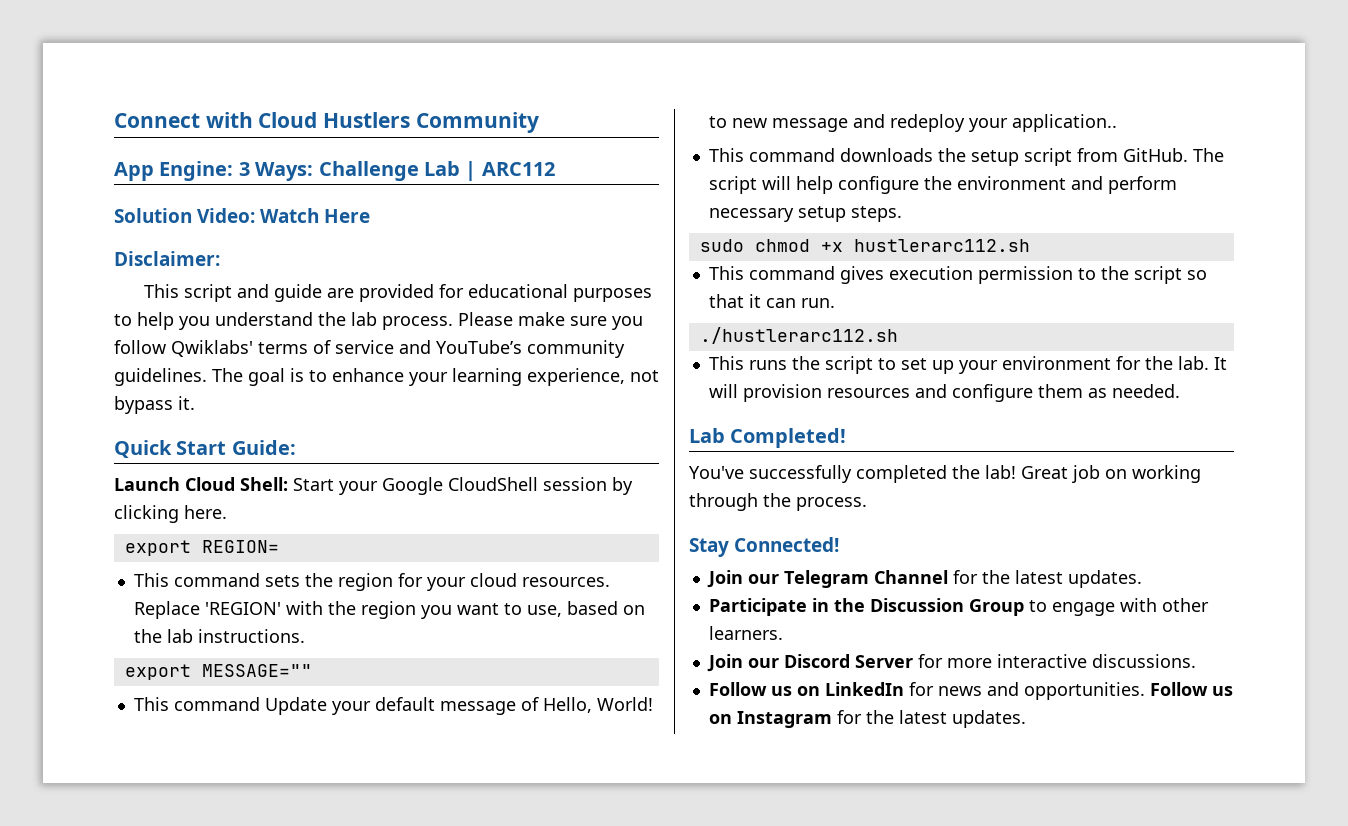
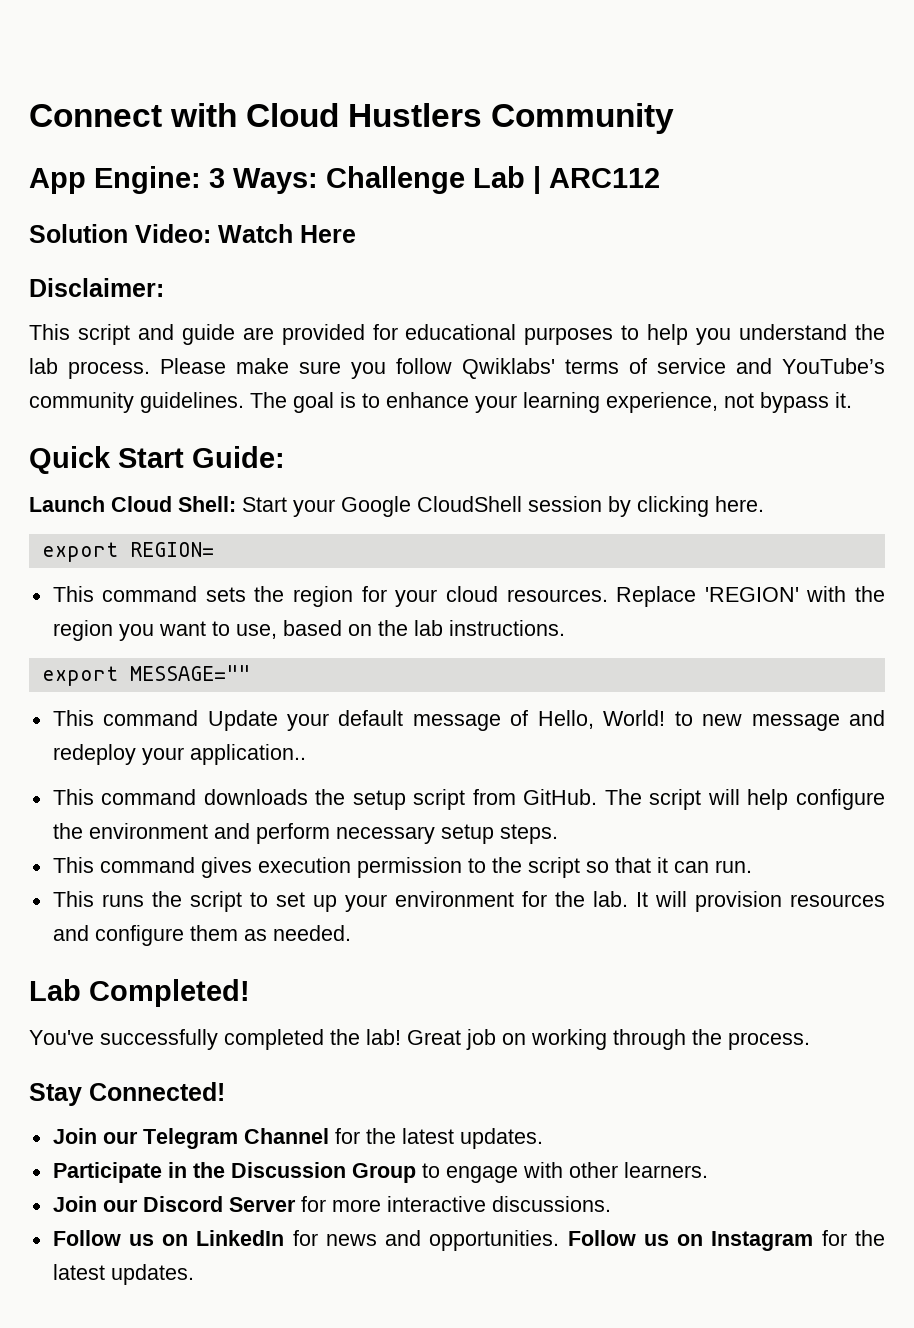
[699,239,1030,252] // sudo chmod +x hustlerarc112.sh -> (558, 834) none
[699,327,898,344] // ./hustlerarc112.sh -> (752, 866) none

